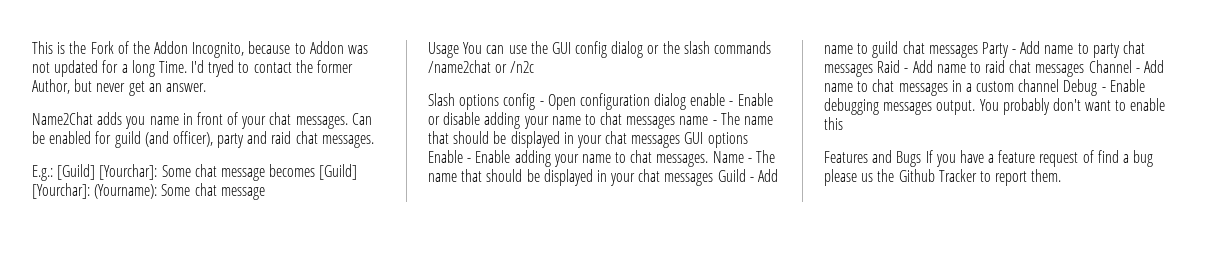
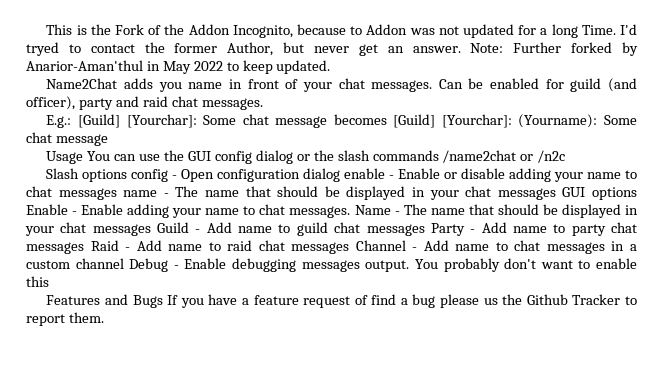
(206, 87) none -> [470,42,639,56] [26,60,331,74] Note: Further forked by Anarior-Aman'thul in May 2022 to keep updated.

